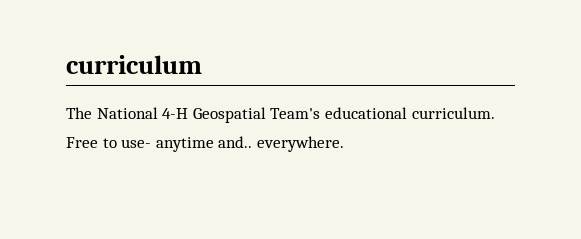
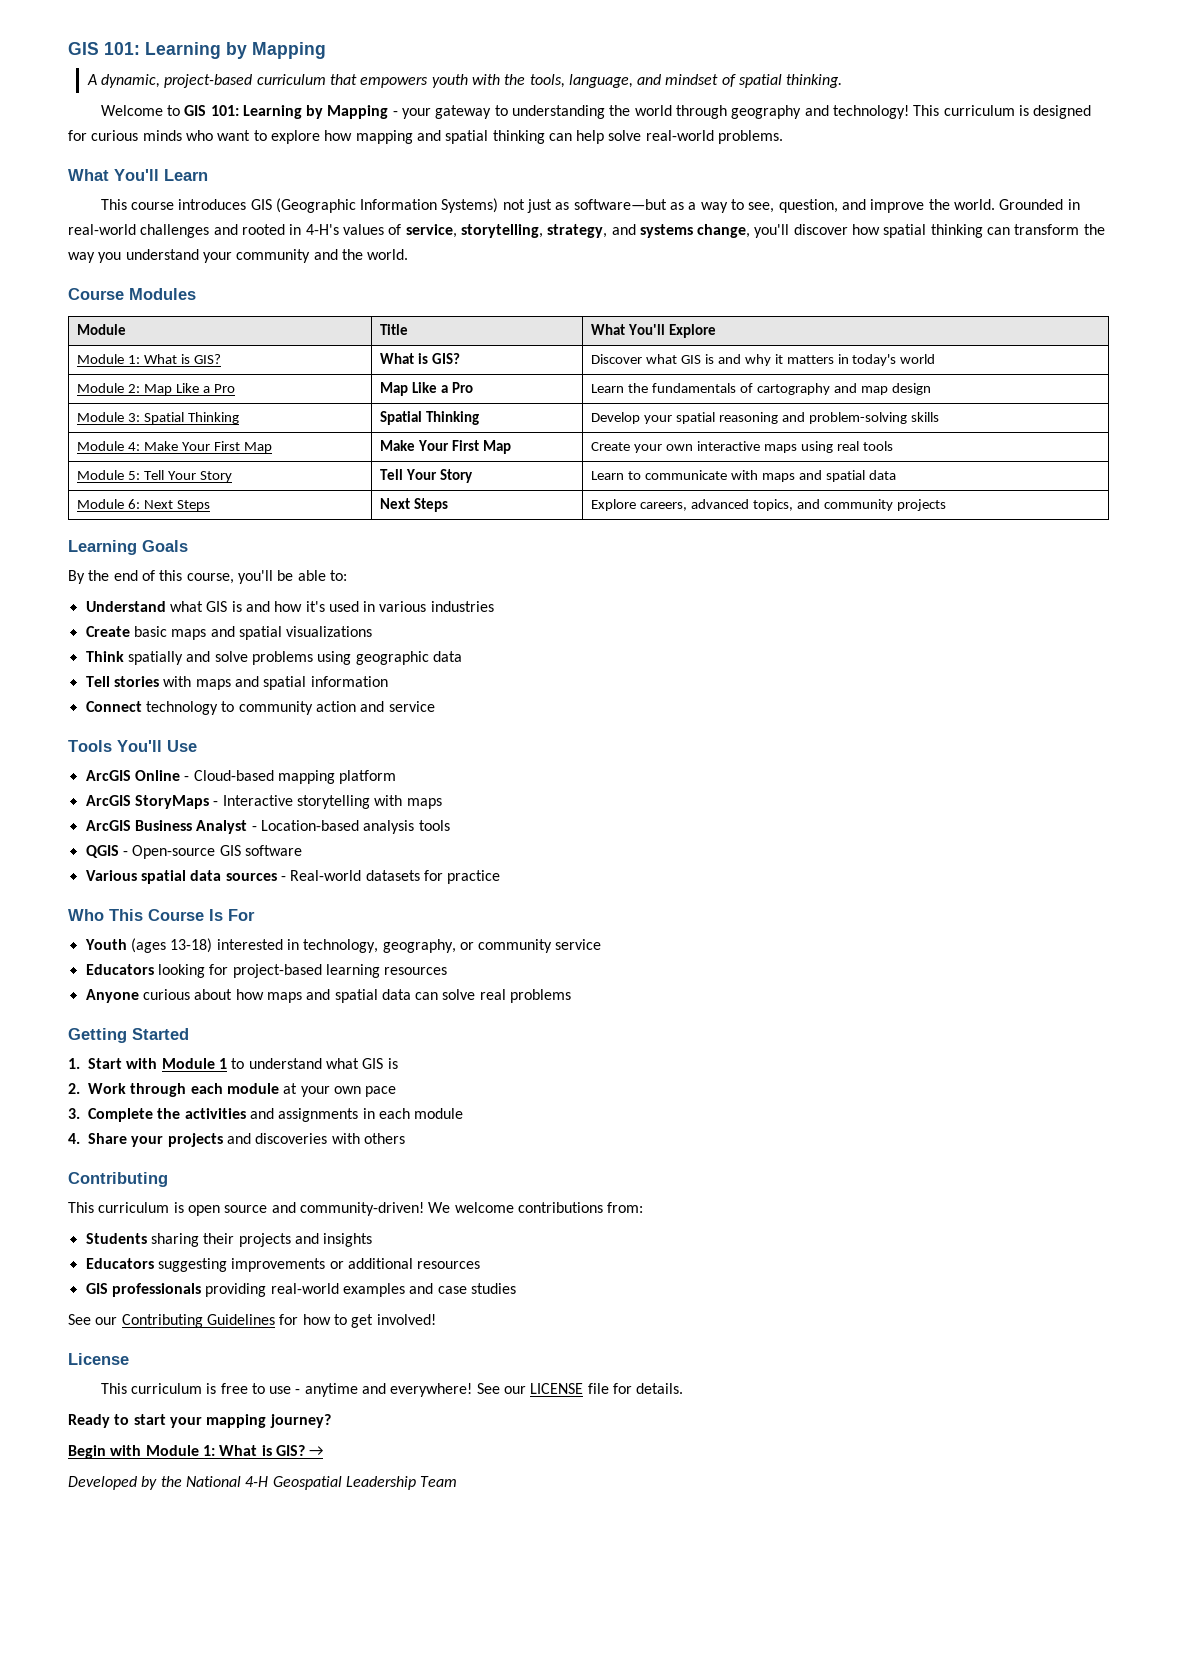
[66,55,202,74] [66,107,495,123] [66,136,344,152] curriculum // The National 4-H Geospatial Team's educational curriculum. Free to use- anytime and.. everywhere. -> [68,42,326,59] [86,74,843,88] [100,105,1092,119] [68,130,784,144] [68,169,208,181] [100,198,1080,213] [68,224,1105,238] [68,249,409,263] [68,288,196,300] [77,324,127,335] [380,324,409,335] [591,324,717,338] [77,354,221,364] [380,353,461,364] [591,354,936,366] [77,383,235,395] [380,382,473,396] [591,383,931,395] [77,412,239,424] [380,411,480,425] [591,412,939,424] [77,441,272,453] [380,440,511,454] [591,441,893,453] [77,470,232,482] [380,469,474,483] [591,470,896,482] [77,499,210,511] [380,498,449,512] [591,499,946,511] [68,540,188,555] [68,570,347,584] [85,601,494,612] [85,626,373,640] [85,651,462,665] [85,676,388,690] [85,701,435,715] [68,740,197,752] [85,770,397,784] [85,795,442,809] [85,820,450,834] [85,845,302,859] [85,870,501,884] [68,909,255,921] [84,938,602,953] [85,964,448,978] [85,989,572,1003] [68,1028,189,1043] [68,1058,398,1069] [68,1083,397,1097] [68,1108,464,1122] [68,1133,405,1147] [68,1172,168,1187] [68,1202,644,1216] [85,1233,373,1247] [85,1258,481,1272] [85,1283,516,1297] [68,1314,436,1328] [68,1353,129,1365] [100,1383,684,1397] [68,1414,331,1428] [68,1445,324,1459] [68,1476,458,1490] GIS 101: Learning by Mapping // A dynamic, project-based curriculum that empowers youth with the tools, language, and mindset of spatial thinking. // Welcome to GIS 101: Learning by Mapping - your gateway to understanding the world through geography and technology! This curriculum is designed for curious minds who want to explore how mapping and spatial thinking can help solve real-world problems. // What You'll Learn // This course introduces GIS (Geographic Information Systems) not just as software—but as a way to see, question, and improve the world. Grounded in real-world challenges and rooted in 4-H's values of service, storytelling, strategy, and systems change, you'll discover how spatial thinking can transform the way you understand your community and the world. // Course Modules // Module | Title | What You'll Explore // Module 1: What is GIS? | What is GIS? | Discover what GIS is and why it matters in today's world // Module 2: Map Like a Pro | Map Like a Pro | Learn the fundamentals of cartography and map design // Module 3: Spatial Thinking | Spatial Thinking | Develop your spatial reasoning and problem-solving skills // Module 4: Make Your First Map | Make Your First Map | Create your own interactive maps using real tools // Module 5: Tell Your Story | Tell Your Story | Learn to communicate with maps and spatial data // Module 6: Next Steps | Next Steps | Explore careers, advanced topics, and community projects // Learning Goals // By the end of this course, you'll be able to: // Understand what GIS is and how it's used in various industries // Create basic maps and spatial visualizations // Think spatially and solve problems using geographic data // Tell stories with maps and spatial information // Connect technology to community action and service // Tools You'll Use // ArcGIS Online - Cloud-based mapping platform // ArcGIS StoryMaps - Interactive storytelling with maps // ArcGIS Business Analyst - Location-based analysis tools // QGIS - Open-source GIS software // Various spatial data sources - Real-world datasets for practice // Who This Course Is For // Youth (ages 13-18) interested in technology, geography, or community service // Educators looking for project-based learning resources // Anyone curious about how maps and spatial data can solve real problems // Getting Started // 1. Start with Module 1 to understand what GIS is // 2. Work through each module at your own pace // 3. Complete the activities and assignments in each module // 4. Share your projects and discoveries with others // Contributing // This curriculum is open source and community-driven! We welcome contributions from: // Students sharing their projects and insights // Educators suggesting improvements or additional resources // GIS professionals providing real-world examples and case studies // See our Contributing Guidelines for how to get involved! // License // This curriculum is free to use - anytime and everywhere! See our LICENSE file for details. // Ready to start your mapping journey? // Begin with Module 1: What is GIS? → // Developed by the National 4-H Geospatial Leadership Team

